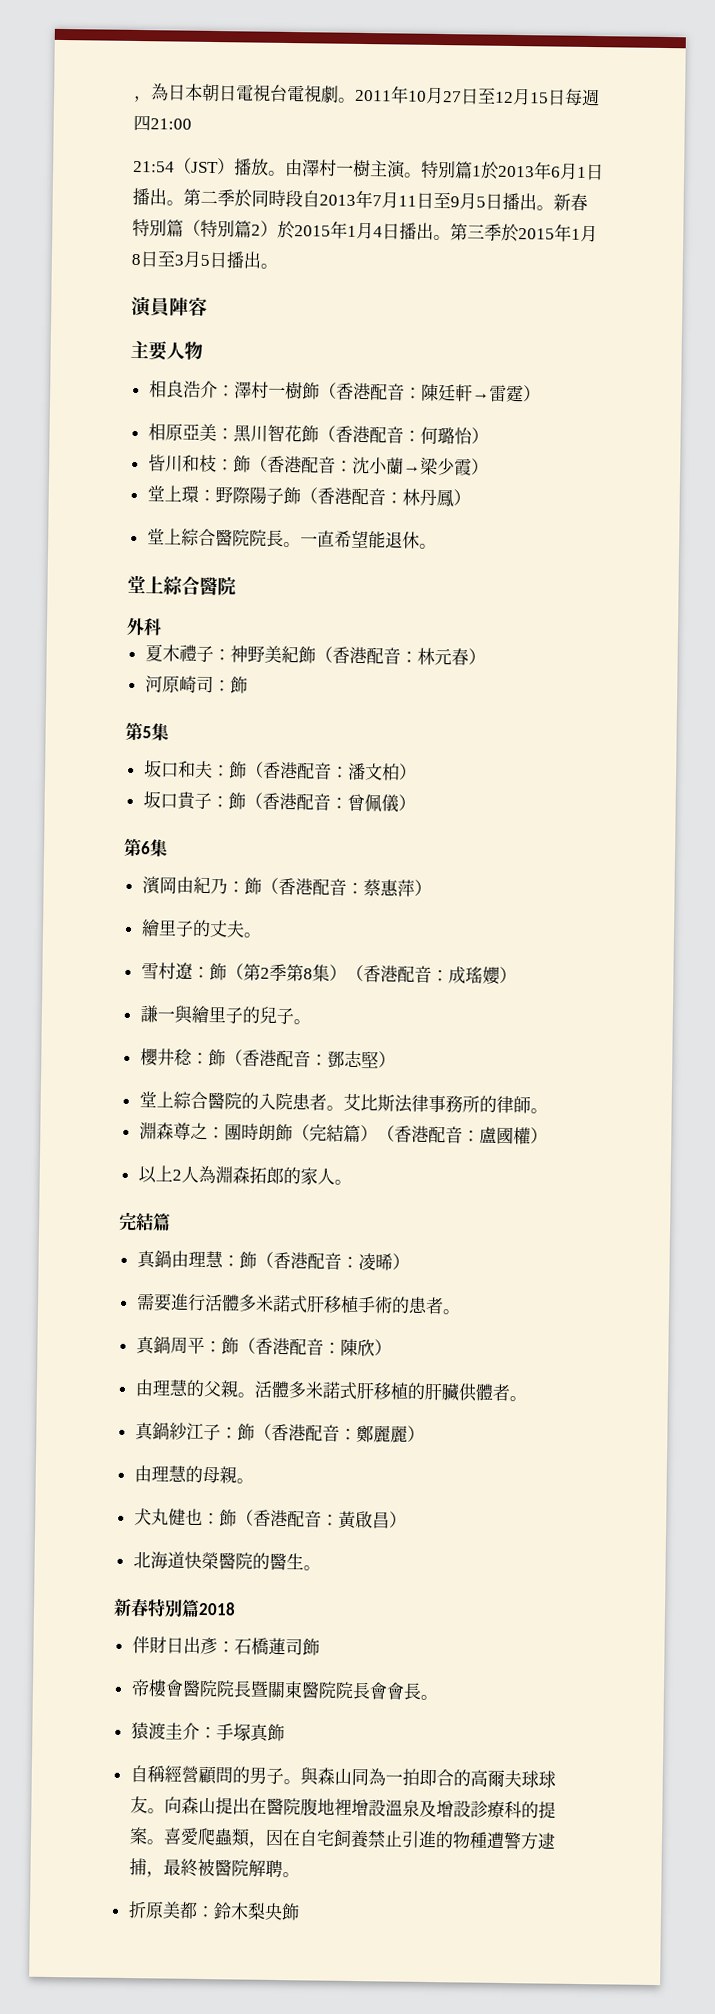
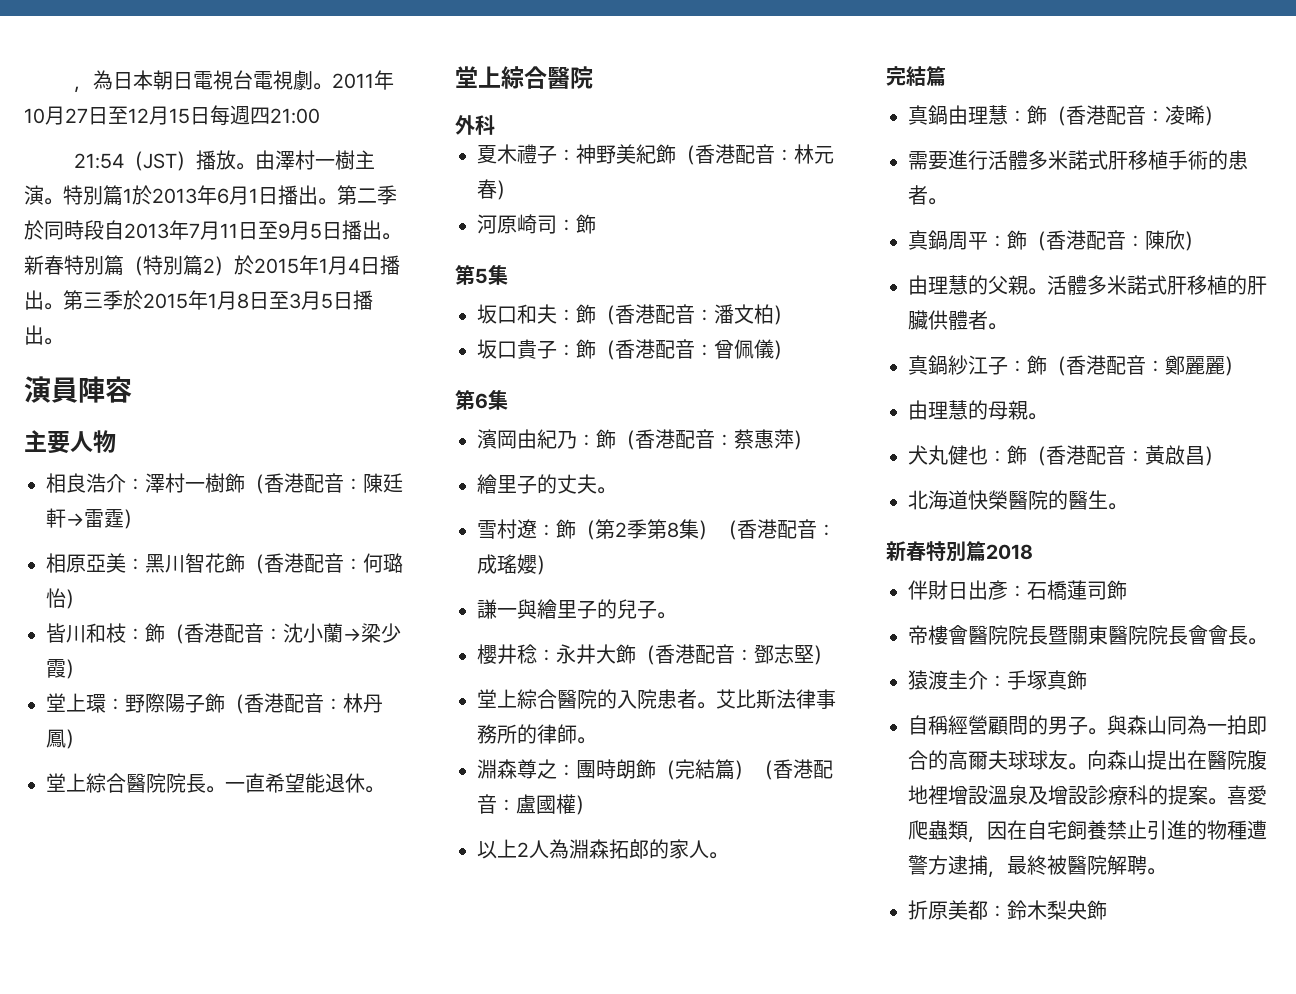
(209, 1058) none -> [556,644,616,664] 永井大

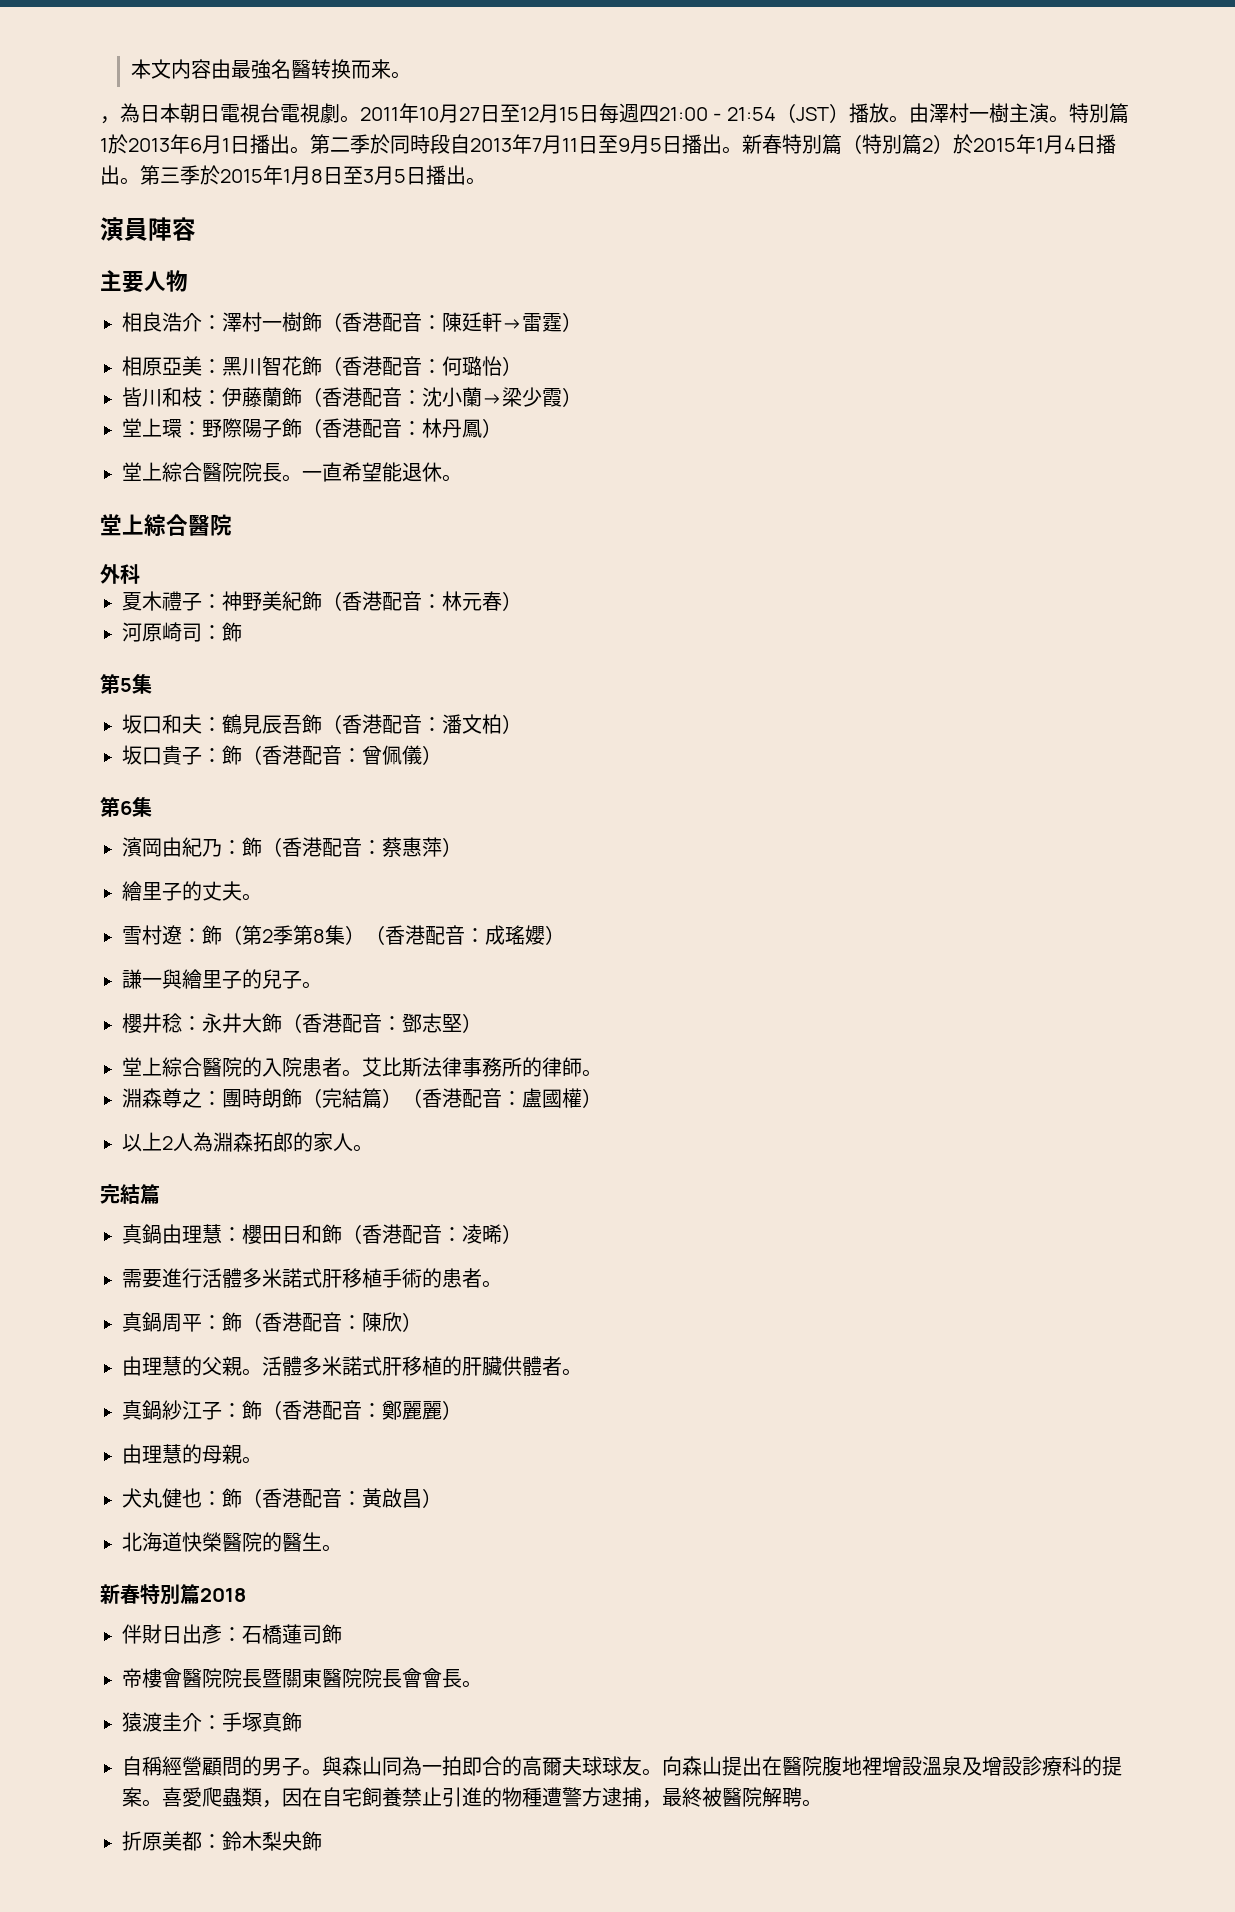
(73, 89) none -> [130,59,411,79] 本文内容由最強名醫转换而来。 //
(320, 116) // -> [713,113,722,121] -
(145, 634) none -> [222,387,282,407] 伊藤蘭
(576, 315) none -> [222,714,302,735] 鶴見辰吾
(1027, 116) none -> [242,1224,322,1244] 櫻田日和

